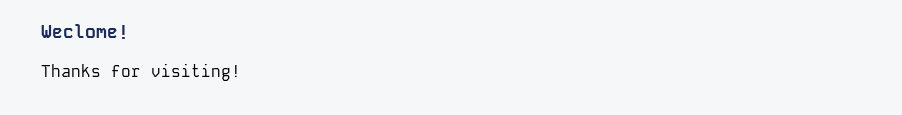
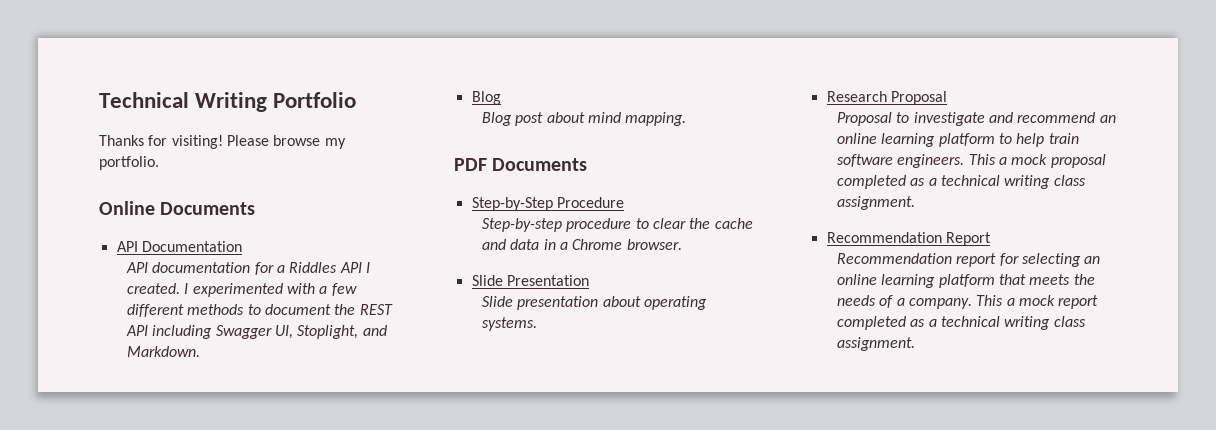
[41,24,129,39] Weclome! -> [99,92,357,112] Technical Writing Portfolio
(241, 72) none -> [226,135,346,149] [99,156,159,170] [99,201,256,215] [116,241,242,252] [125,262,370,275] [126,283,357,297] [126,304,393,317] [125,325,387,339] [126,346,200,357] [471,91,501,105] [481,112,687,126] [454,158,588,171] [471,197,624,211] [481,218,753,232] [481,239,682,250] [471,275,589,286] [481,296,707,310] [481,317,537,331] [826,91,947,105] [836,112,1116,126] [836,133,1079,147] [836,154,1106,168] [836,175,1086,189] [836,196,915,210] [826,232,991,246] [836,253,1101,267] [836,274,1095,288] [836,295,1099,309] [836,316,1086,330] [836,337,915,351] Please browse my portfolio. // Online Documents // API Documentation // API documentation for a Riddles API I created. I experimented with a few different methods to document the REST API including Swagger UI, Stoplight, and Markdown. // Blog // Blog post about mind mapping. // PDF Documents // Step-by-Step Procedure // Step-by-step procedure to clear the cache and data in a Chrome browser. // Slide Presentation // Slide presentation about operating systems. // Research Proposal // Proposal to investigate and recommend an online learning platform to help train software engineers. This a mock proposal completed as a technical writing class assignment. // Recommendation Report // Recommendation report for selecting an online learning platform that meets the needs of a company. This a mock report completed as a technical writing class assignment.

